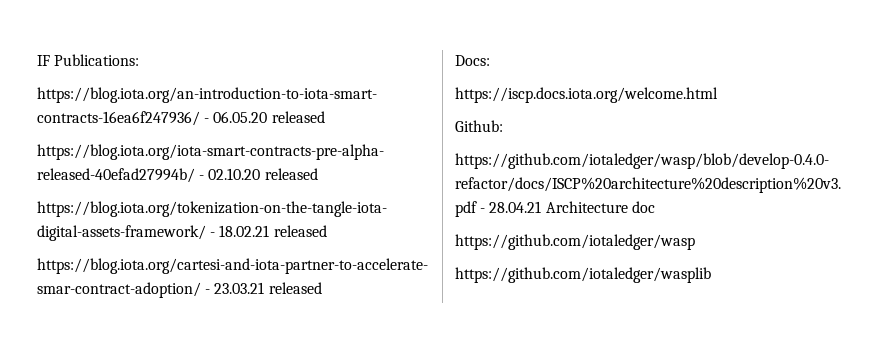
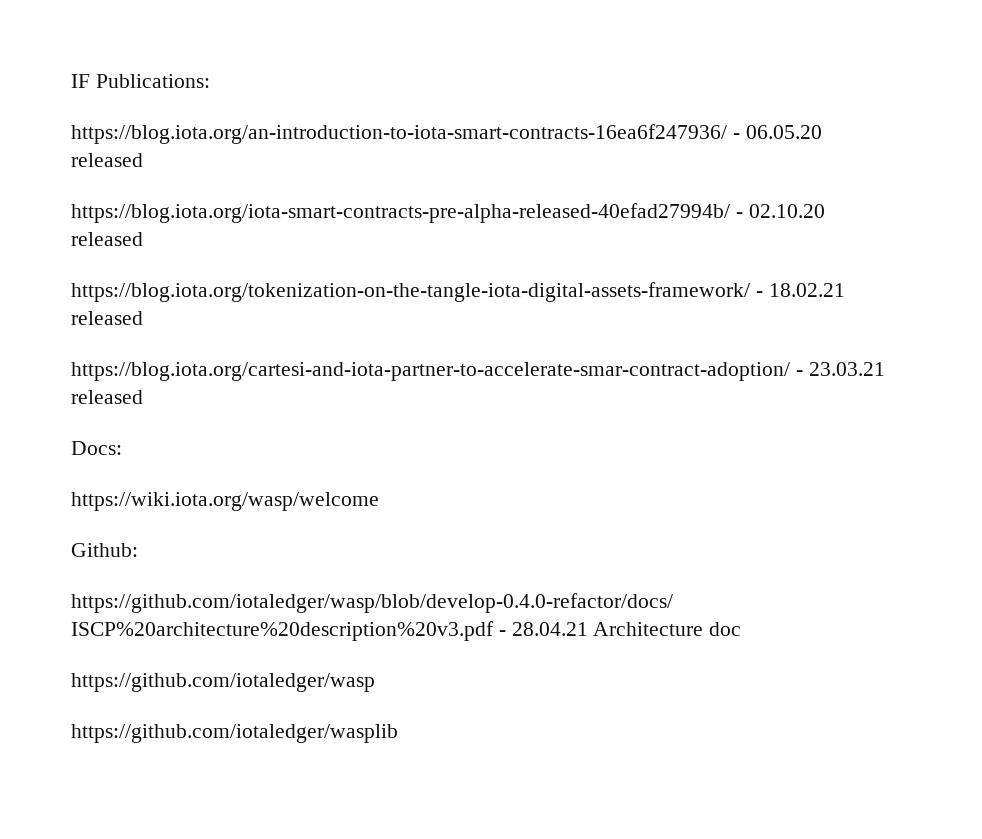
[455,87,718,103] https://iscp.docs.iota.org/welcome.html -> [71,492,379,511] https://wiki.iota.org/wasp/welcome

